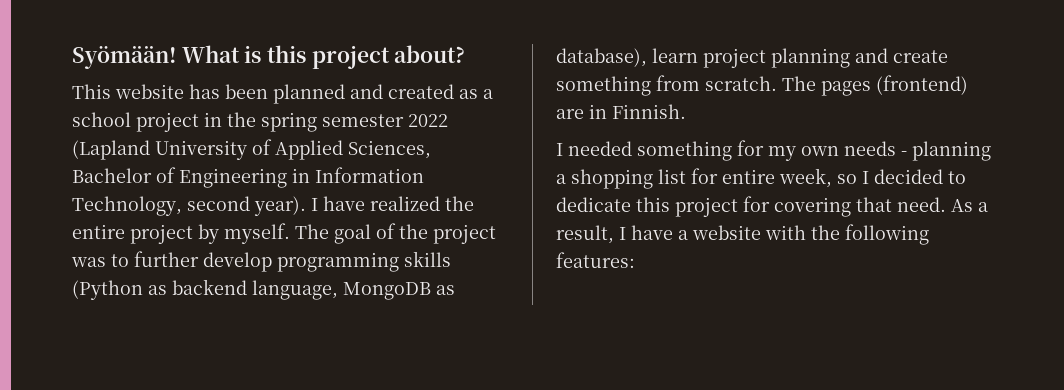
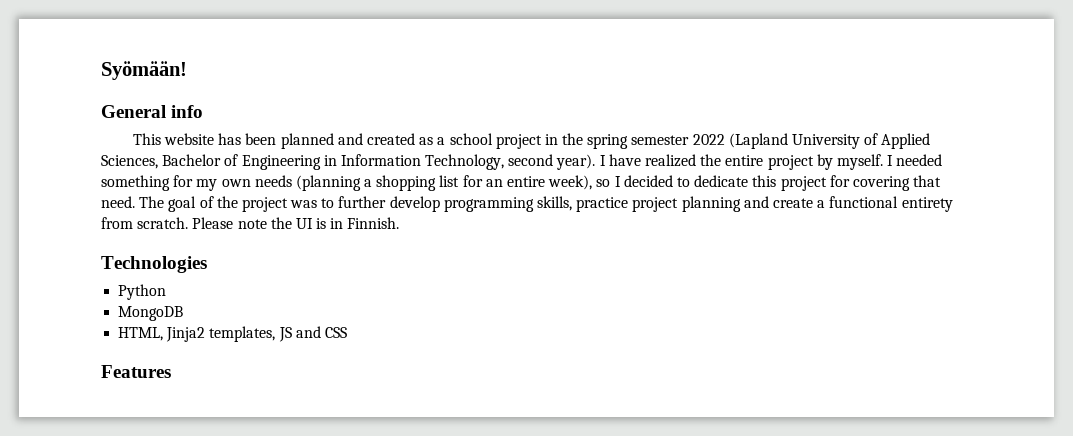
[181,45,466,69] What is this project about? -> [101,105,204,118] // General info
[295,223,496,244] [71,251,451,272] [72,279,455,300] [556,48,948,68] [556,75,968,96] [556,104,686,119] The goal of the project was to further develop programming skills (Python as backend language, MongoDB as database), learn project planning and create something from scratch. The pages (frontend) are in Finnish. // -> (883, 162) none
[901,141,991,161] - planning -> [295,175,361,191] (planning
[722,168,832,188] entire week, -> [485,175,593,190] an entire week),
[951,199,988,212] [556,224,929,245] [556,252,635,268] As a result, I have a website with the following features: -> [139,196,953,212] [101,217,400,229] [101,256,207,273] [118,284,167,300] [118,306,184,321] [118,326,347,342] [101,365,171,378] The goal of the project was to further develop programming skills, practice project planning and create a functional entirety from scratch. Please note the UI is in Finnish. // Technologies // Python // MongoDB // HTML, Jinja2 templates, JS and CSS // Features

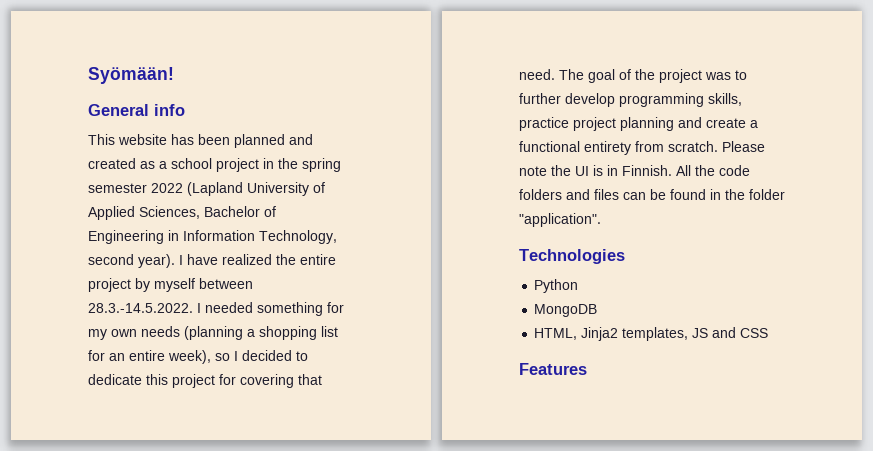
[836,154,883,170] myself. -> [154,278,253,292] [88,303,193,313] myself between 28.3.-14.5.2022.
(400, 223) none -> [676,165,750,176] [519,189,785,200] [519,213,601,227] All the code folders and files can be found in the folder "application".

